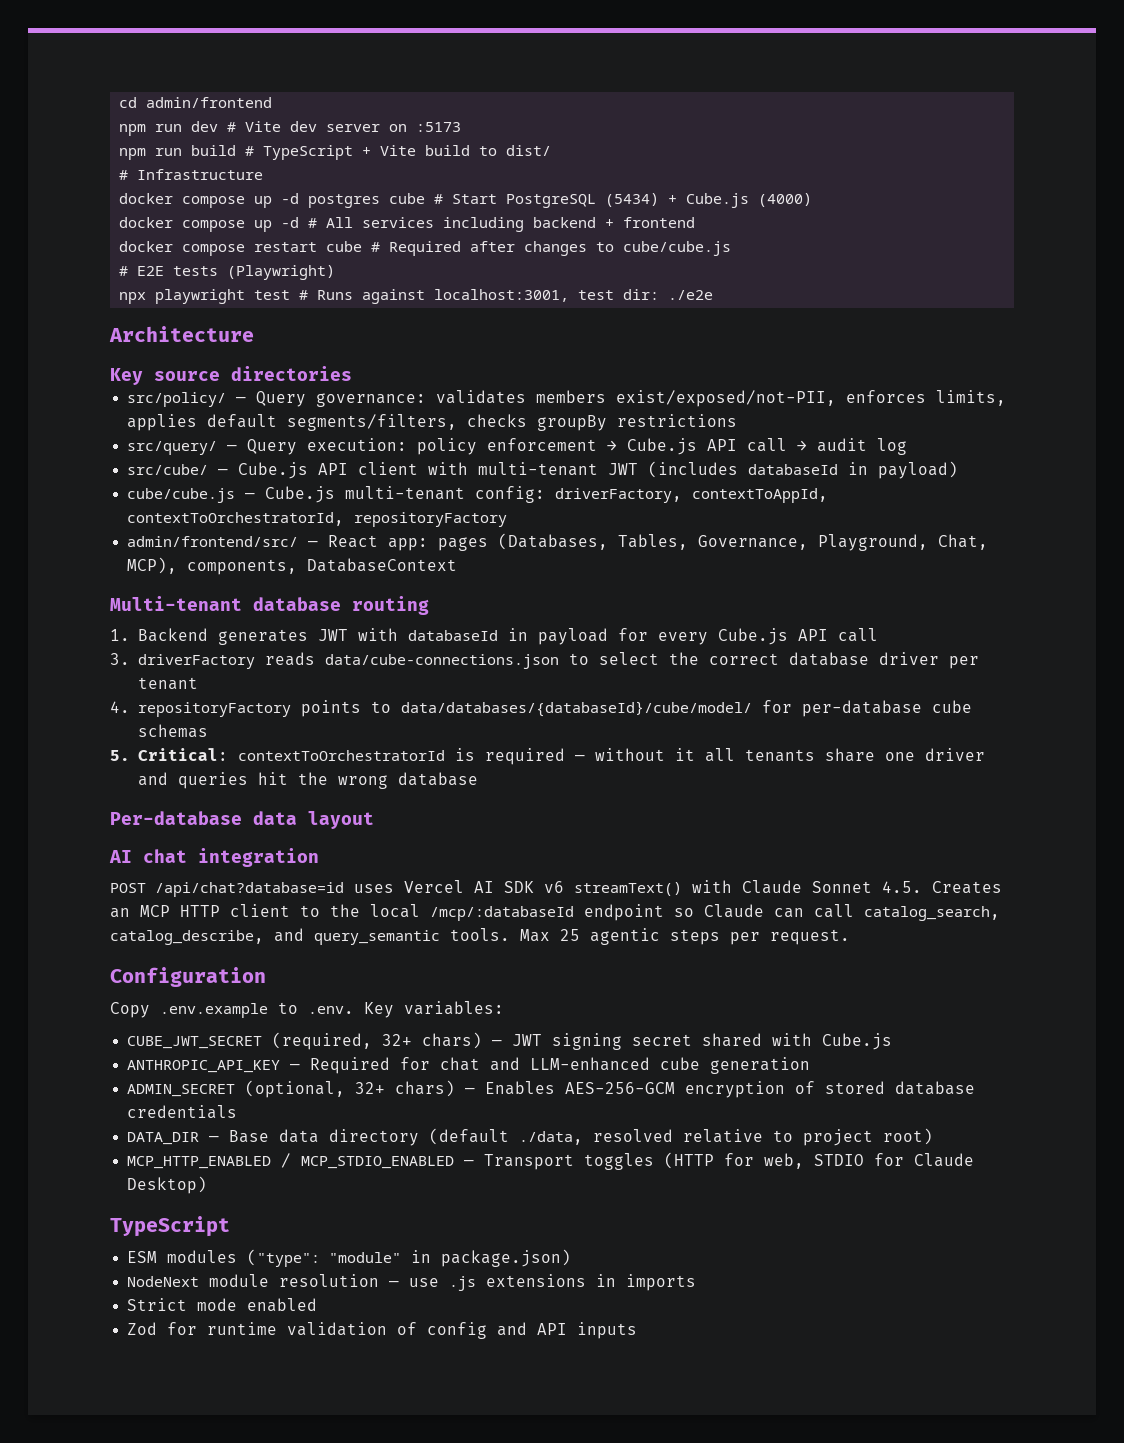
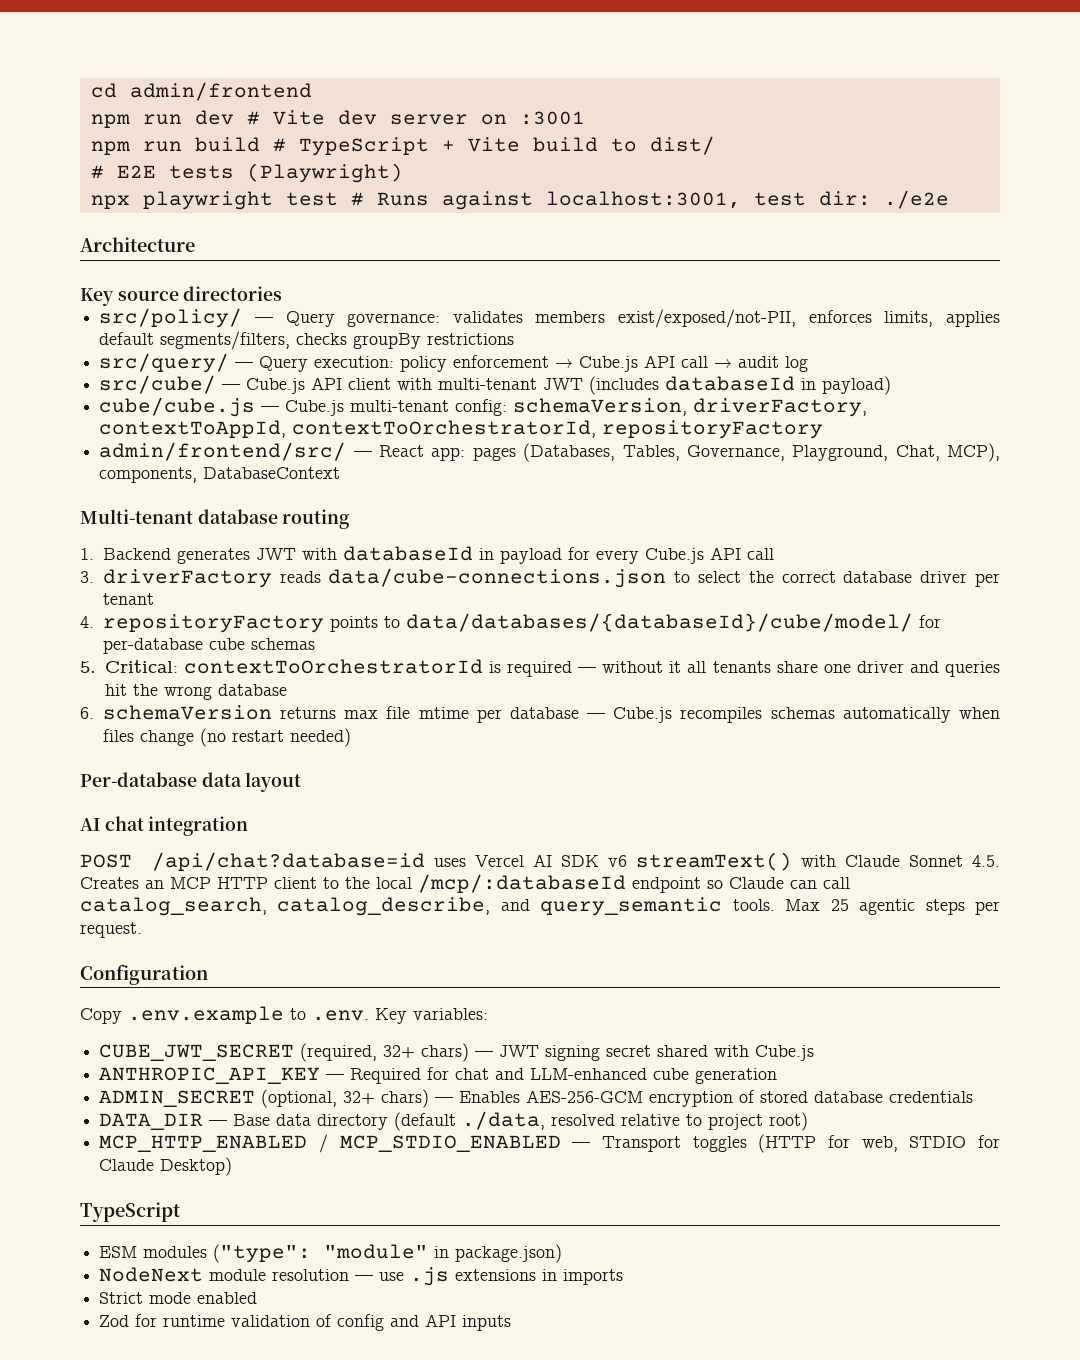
[416,122,462,132] :5173 -> [519,111,585,125] :3001
[119,169,264,180] [119,193,813,208] [119,217,696,232] [119,241,732,256] // # Infrastructure // docker compose up -d postgres cube # Start PostgreSQL (5434) + Cube.js (4000) // docker compose up -d # All services including backend + frontend // docker compose restart cube # Required after changes to cube/cube.js -> (715, 145) none
(546, 494) none -> [513,398,688,416] schemaVersion,
(478, 779) none -> [80,705,1000,723] [102,728,351,747] // 6. schemaVersion returns max file mtime per database — Cube.js recompiles schemas automatically when files change (no restart needed)

